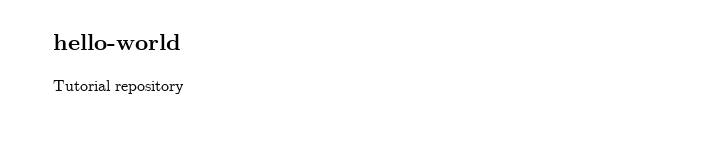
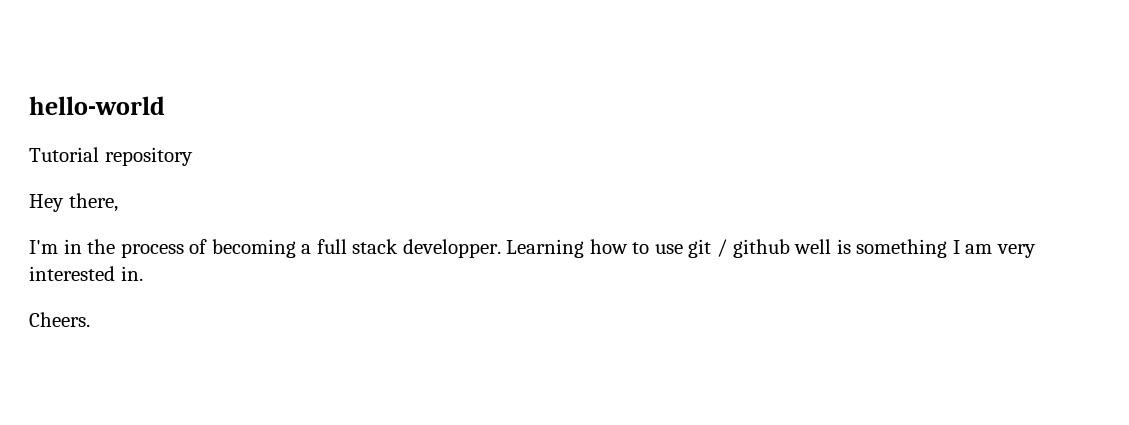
(184, 87) none -> [29,193,118,212] [29,239,1036,258] [29,266,143,281] [29,312,90,327] // Hey there, // I'm in the process of becoming a full stack developper. Learning how to use git / github well is something I am very interested in. // Cheers.

